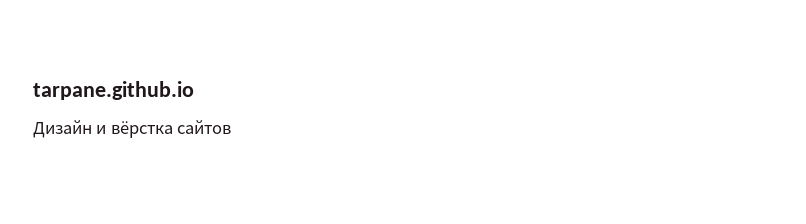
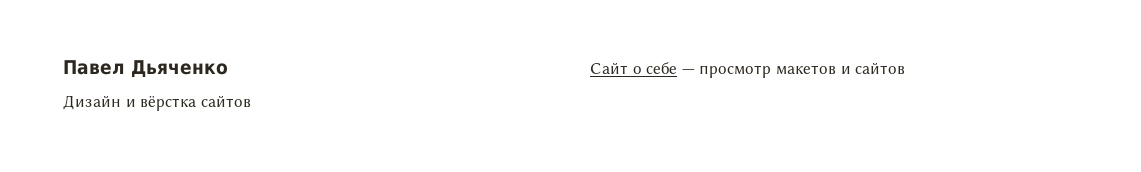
[33,81,194,100] tarpane.github.io -> [63,60,228,77] Павел Дьяченко
(232, 127) none -> [590,62,906,78] // Сайт о себе — просмотр макетов и сайтов

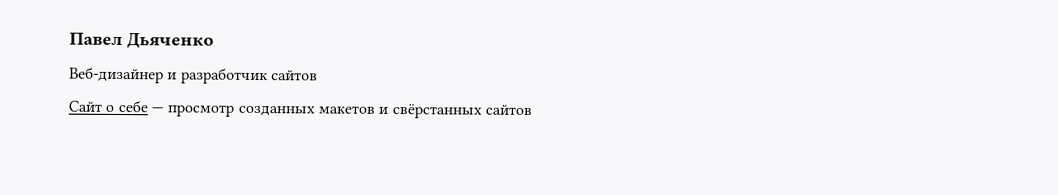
[63,95,197,111] Дизайн и вёрстка -> [69,66,268,85] Веб-дизайнер и разработчик
(772, 71) none -> [237,104,315,117] созданных
(851, 70) none -> [391,103,482,119] свёрстанных

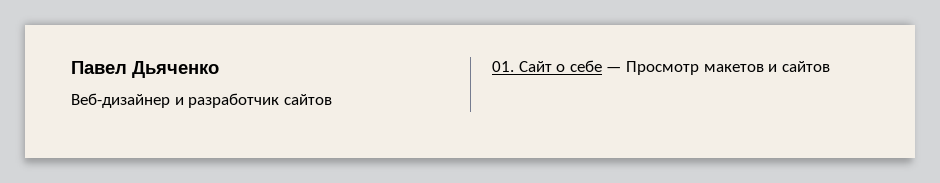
(318, 75) none -> [492,61,514,72] 01.
[167,104,315,117] просмотр созданных -> [625,61,699,75] Просмотр
[391,103,482,119] свёрстанных -> (778, 68) none

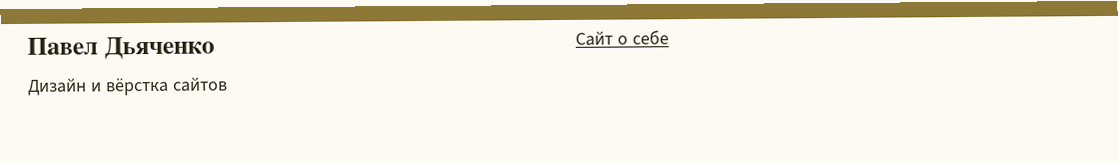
[71,93,280,108] Веб-дизайнер и разработчик -> [27,77,169,96] Дизайн и вёрстка
[492,61,514,72] 01. -> (228, 84) none
[606,61,830,75] — Просмотр макетов и сайтов -> (669, 37) none

